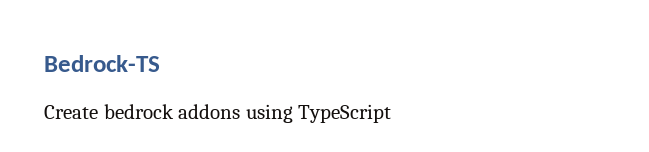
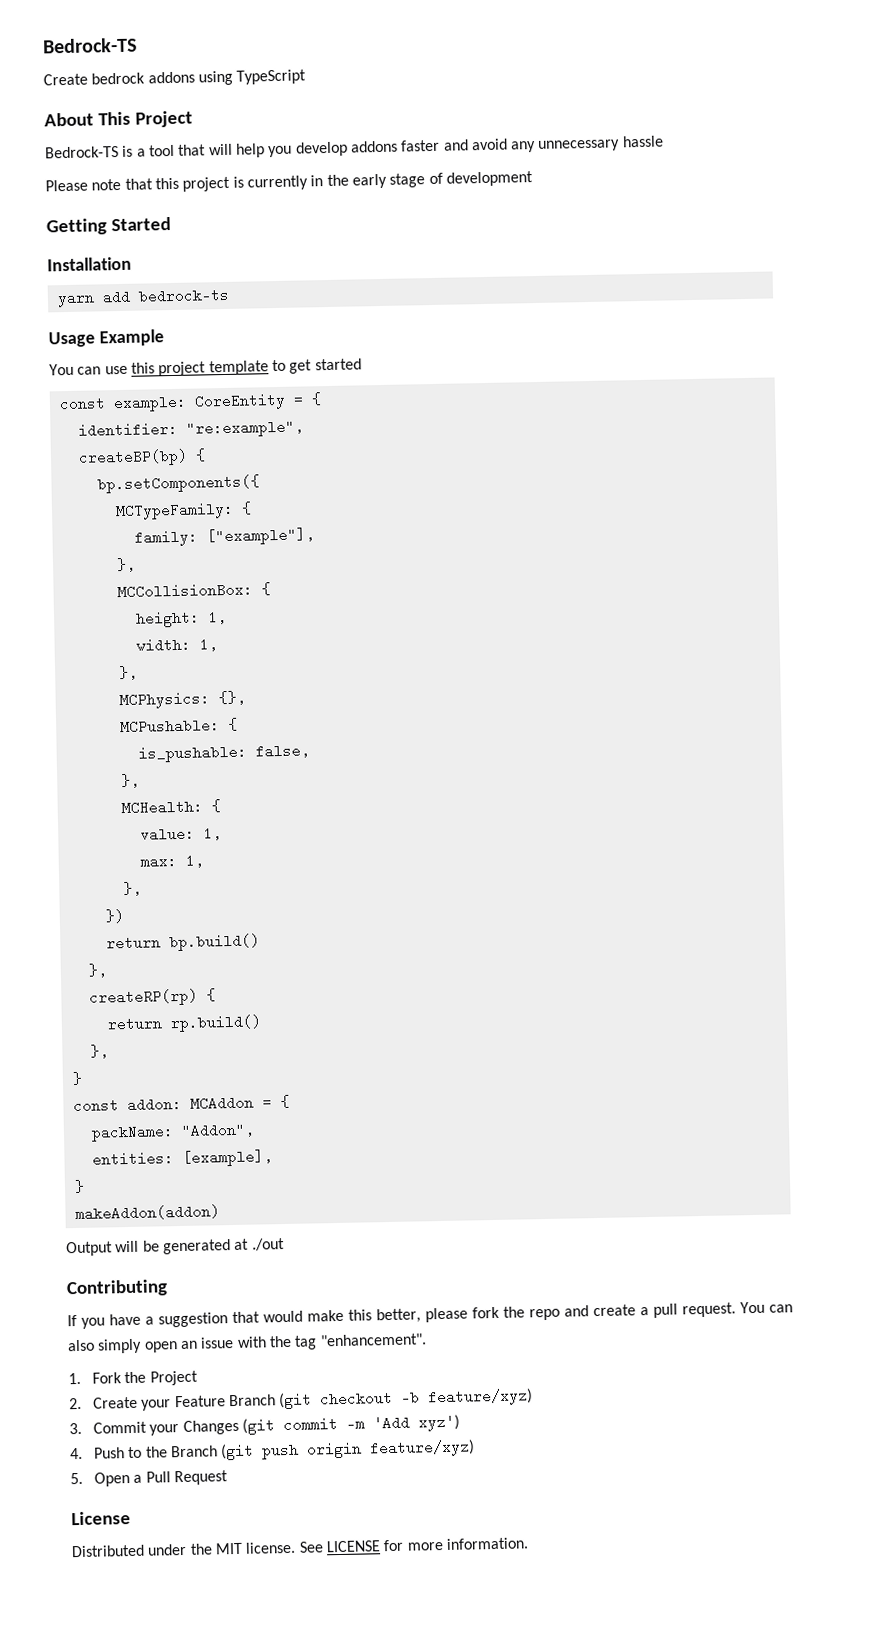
(392, 113) none -> [44,110,193,128] [45,135,664,159] [45,171,533,192] [46,217,171,236] [47,256,132,272] [56,287,230,308] [48,329,164,348] [49,358,362,377] [58,392,322,413] [77,419,304,438] [77,448,206,467] [96,474,260,494] [114,501,252,521] [133,527,315,547] [115,557,136,573] [116,582,271,600] [134,610,227,628] [135,637,218,653] [118,665,138,681] [118,690,246,710] [119,717,238,735] [137,743,310,763] [120,773,140,789] [120,799,221,816] [139,826,222,842] [139,853,204,869] [122,881,142,897] [104,909,124,924] [105,933,260,952] [87,963,107,978] [88,988,216,1007] [106,1014,262,1033] [89,1044,109,1059] [71,1071,83,1086] [72,1094,290,1114] [90,1122,255,1142] [91,1149,273,1167] [73,1179,85,1194] [74,1204,220,1222] [66,1238,285,1257] [66,1279,168,1298] [67,1301,793,1329] [67,1333,427,1354] [68,1370,198,1386] [69,1388,534,1411] [69,1414,461,1436] [70,1439,476,1461] [70,1470,229,1487] [71,1511,131,1526] [71,1537,529,1558] // About This Project // Bedrock-TS is a tool that will help you develop addons faster and avoid any unnecessary hassle // Please note that this project is currently in the early stage of development // Getting Started // Installation // yarn add bedrock-ts // Usage Example // You can use this project template to get started // const example: CoreEntity = { // identifier: "re:example", // createBP(bp) { // bp.setComponents({ // MCTypeFamily: { // family: ["example"], // }, // MCCollisionBox: { // height: 1, // width: 1, // }, // MCPhysics: {}, // MCPushable: { // is_pushable: false, // }, // MCHealth: { // value: 1, // max: 1, // }, // }) // return bp.build() // }, // createRP(rp) { // return rp.build() // }, // } // const addon: MCAddon = { // packName: "Addon", // entities: [example], // } // makeAddon(addon) // Output will be generated at ./out // Contributing // If you have a suggestion that would make this better, please fork the repo and create a pull request. You can also simply open an issue with the tag "enhancement". // 1. Fork the Project // 2. Create your Feature Branch (git checkout -b feature/xyz) // 3. Commit your Changes (git commit -m 'Add xyz') // 4. Push to the Branch (git push origin feature/xyz) // 5. Open a Pull Request // License // Distributed under the MIT license. See LICENSE for more information.

